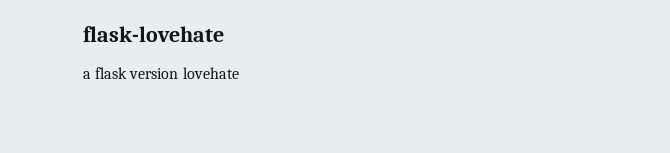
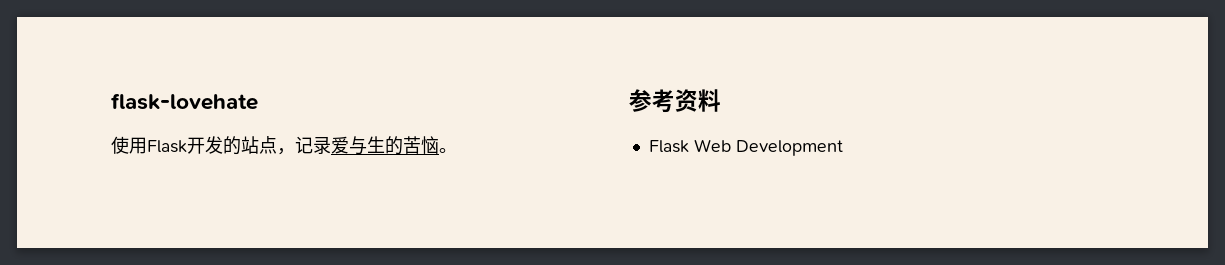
[83,67,239,79] a flask version lovehate -> [111,136,457,155] [629,89,721,113] [648,139,843,156] 使用Flask开发的站点，记录爱与生的苦恼。 // 参考资料 // Flask Web Development

